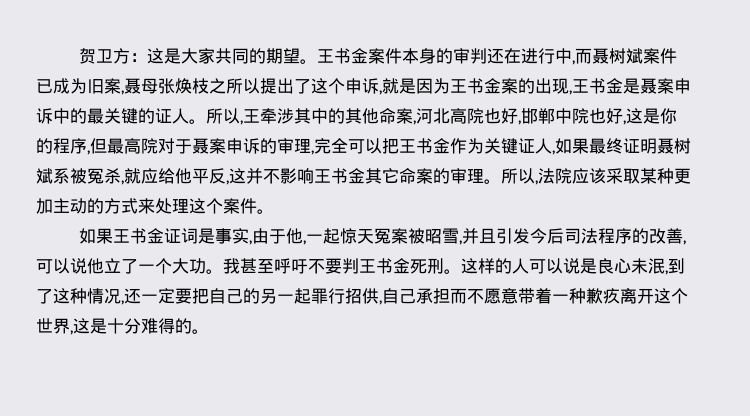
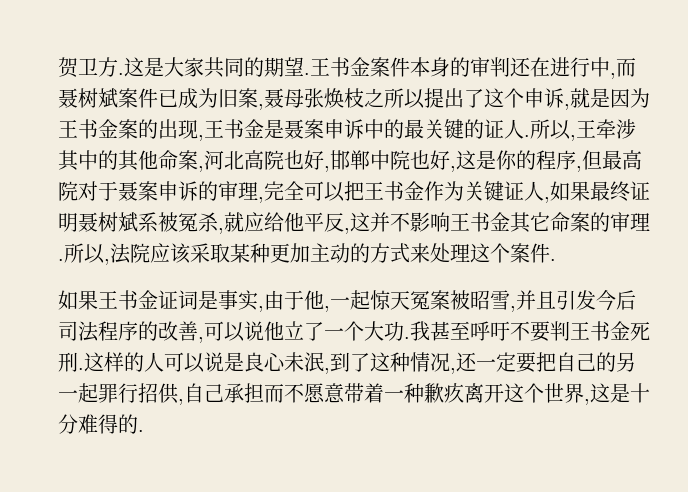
[129,53,147,62] ： -> [118,73,124,75] .
[299,59,317,64] 。 -> [304,73,310,75] .
[189,119,206,124] 。 -> [524,135,530,137] .
[484,179,501,184] 。 -> [58,259,64,261] .
[257,209,274,214] 。 -> [550,259,556,261] .
[206,269,223,274] 。 -> [404,337,410,339] .
[444,269,461,274] 。 -> [78,368,84,370] .
[192,329,209,334] 。 -> [138,430,144,432] .

